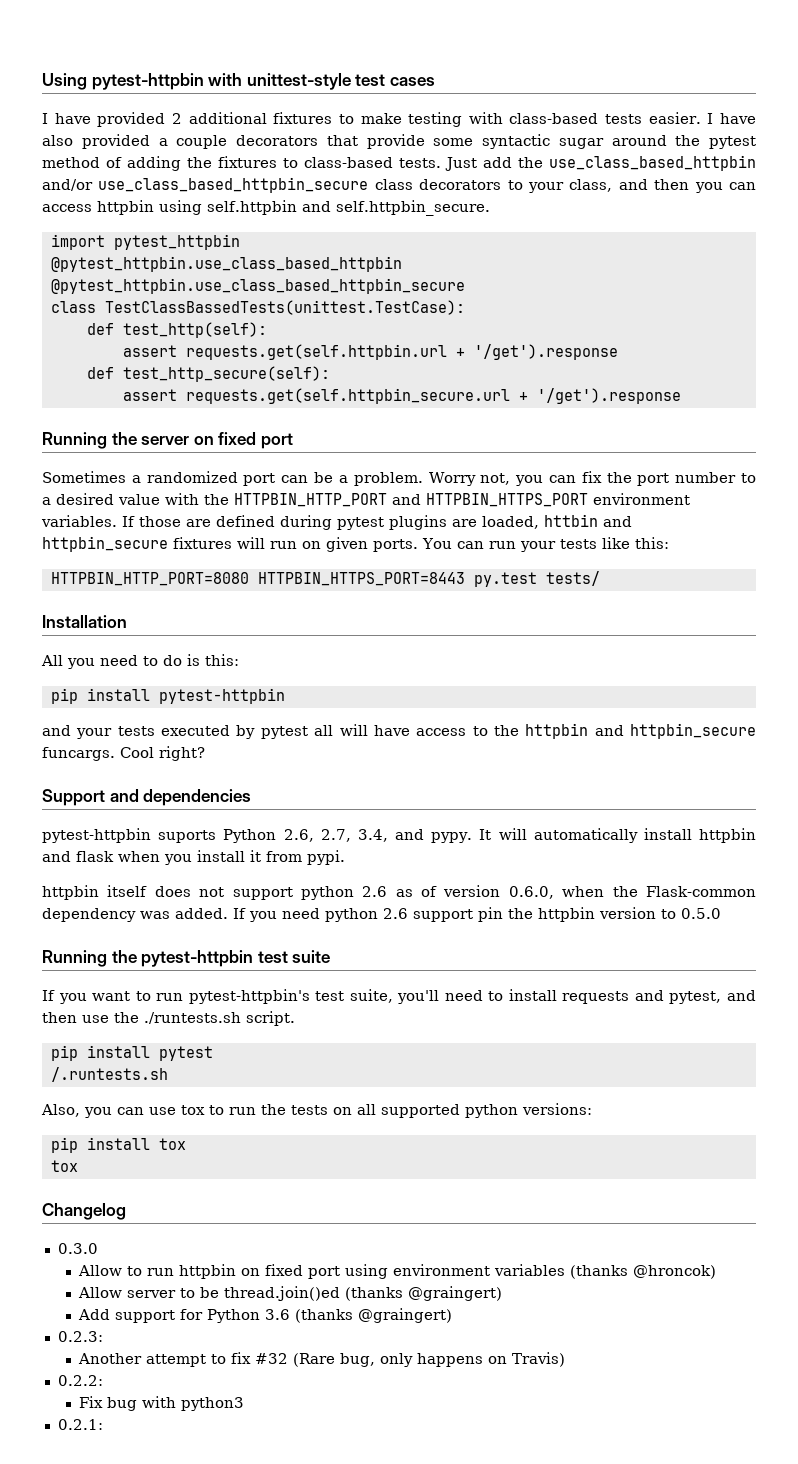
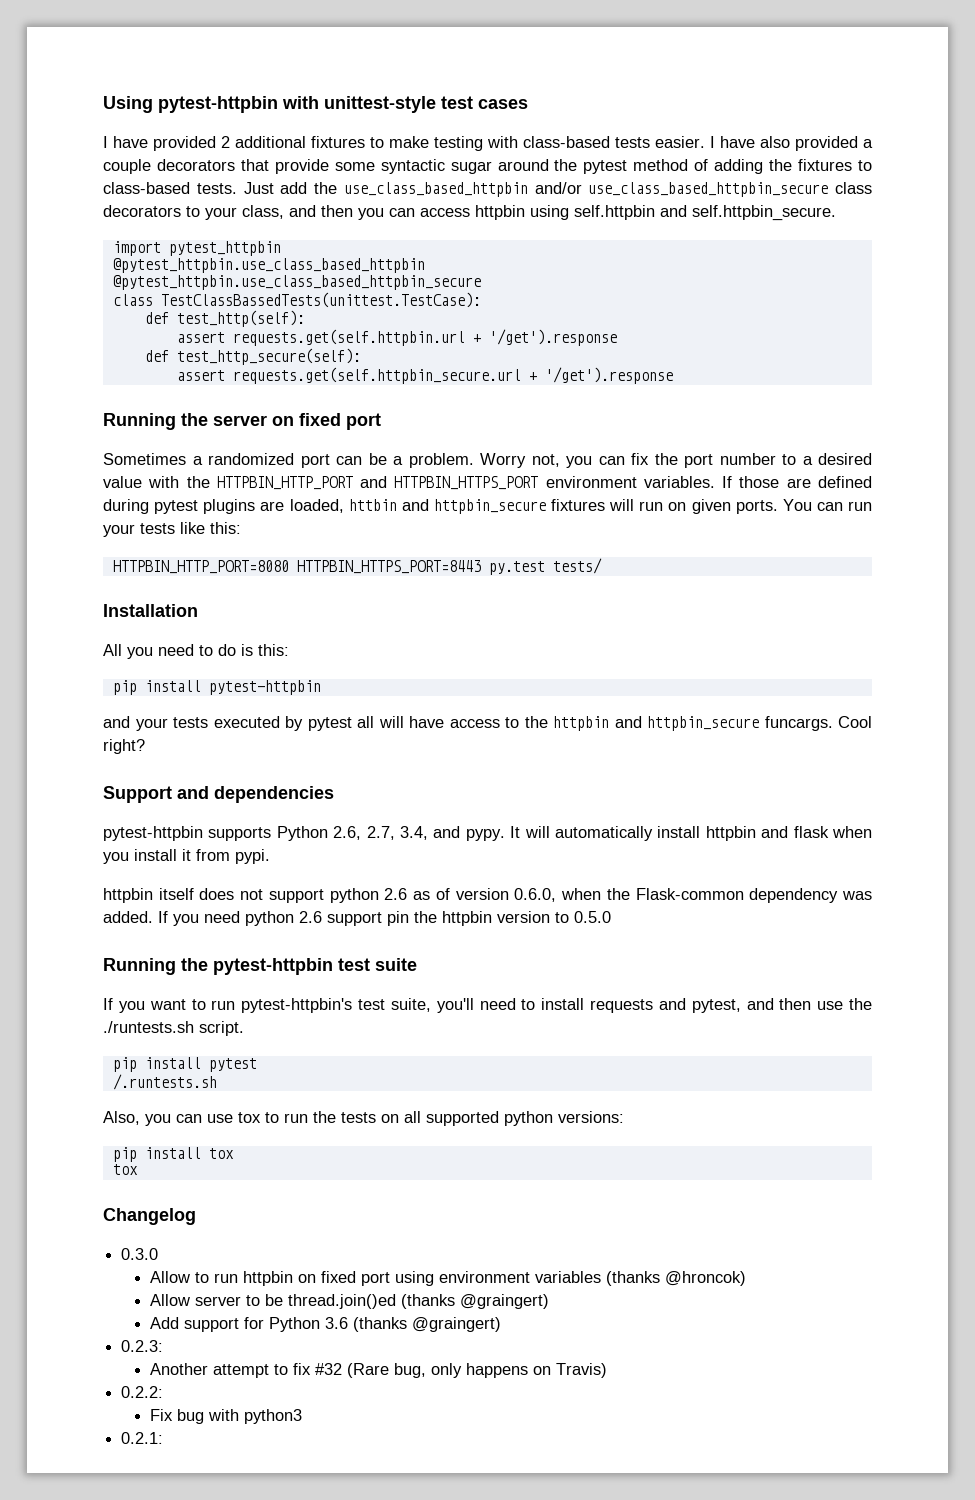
[158,830,217,843] suports -> [208,827,272,841] supports

